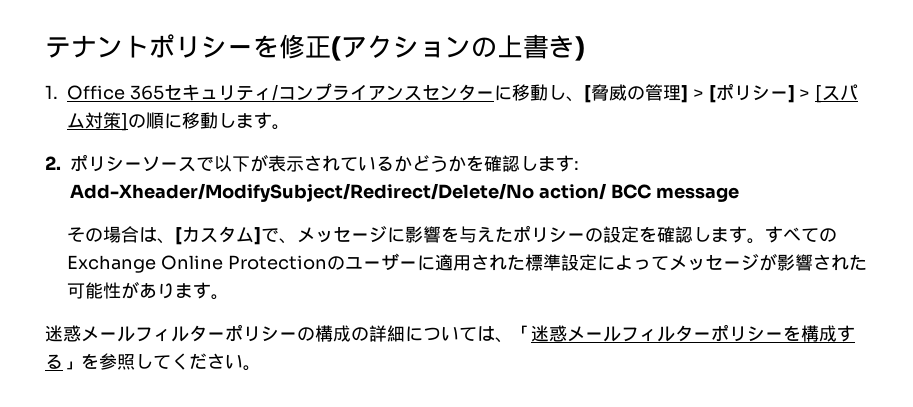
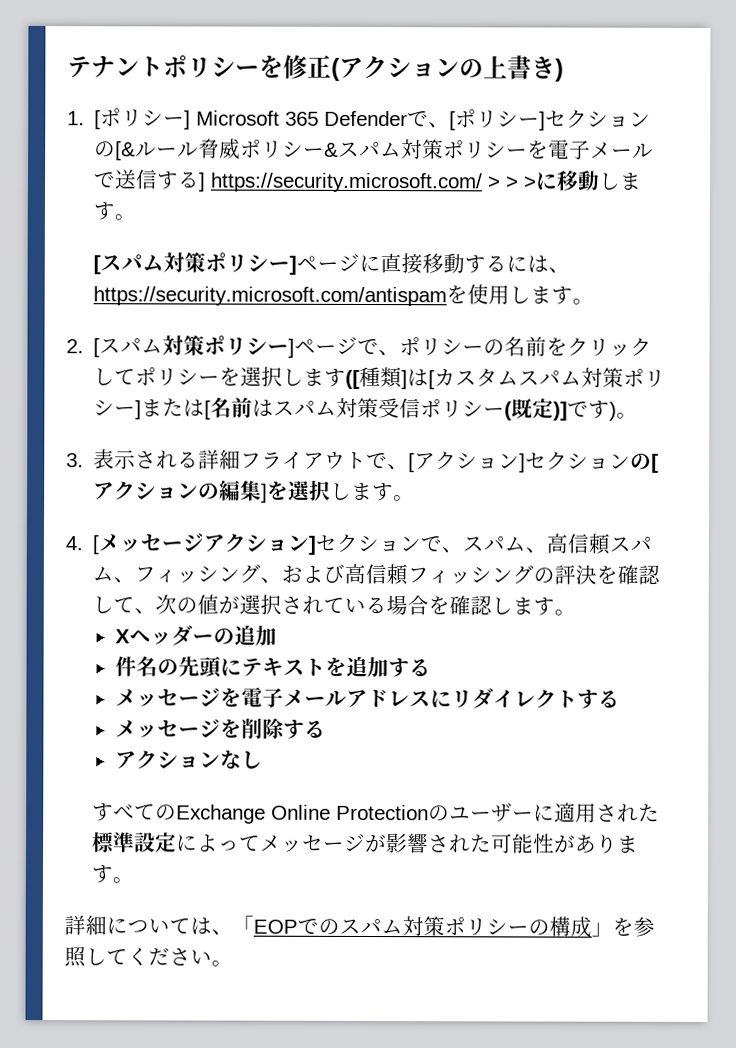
[67,83,859,103] [67,112,290,131] [45,154,579,172] [70,183,739,202] [66,225,765,245] Office 365セキュリティ/コンプライアンスセンターに移動し、[脅威の管理] > [ポリシー] > [スパム対策]の順に移動します。 // 2.ポリシーソースで以下が表示されているかどうかを確認します: Add-Xheader/ModifySubject/Redirect/Delete/No action/ BCC message // その場合は、[カスタム]で、メッセージに影響を与えたポリシーの設定を確認します。 -> [94,108,652,131] [94,138,655,161] [93,169,643,193] [93,202,137,221] [93,252,571,275] [93,284,595,307] [66,335,653,358] [93,366,667,390] [93,397,639,421] [66,449,660,473] [93,480,416,503] [65,532,653,555] [92,563,662,586] [92,594,577,616] [114,625,277,646] [114,656,431,678] [114,686,620,709] [114,718,326,740] [114,750,263,770] [ポリシー] Microsoft 365 Defenderで、[ポリシー]セクションの[&ルール脅威ポリシー&スパム対策ポリシーを電子メールで送信する] https://security.microsoft.com/ > > >に移動します。 // [スパム対策ポリシー]ページに直接移動するには、https://security.microsoft.com/antispamを使用します。 // 2. [スパム対策ポリシー]ページで、ポリシーの名前をクリックしてポリシーを選択します([種類]は[カスタムスパム対策ポリシー]または[名前はスパム対策受信ポリシー(既定)]です)。 // 3.表示される詳細フライアウトで、[アクション]セクションの[アクションの編集]を選択します。 // 4. [メッセージアクション]セクションで、スパム、高信頼スパム、フィッシング、および高信頼フィッシングの評決を確認して、次の値が選択されている場合を確認します。 // Xヘッダーの追加 // 件名の先頭にテキストを追加する // メッセージを電子メールアドレスにリダイレクトする // メッセージを削除する // アクションなし //
[45,324,369,342] 迷惑メールフィルターポリシーの構成の -> (135, 880) none
[531,324,855,342] [45,354,63,369] 迷惑メールフィルターポリシーを構成する -> [253,916,592,938] EOPでのスパム対策ポリシーの構成

